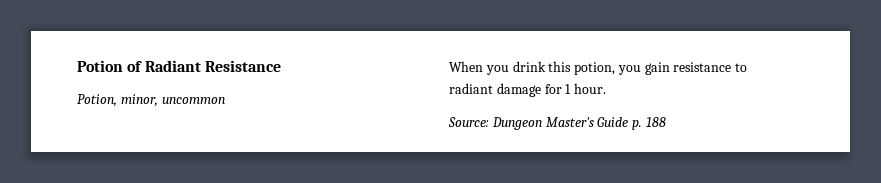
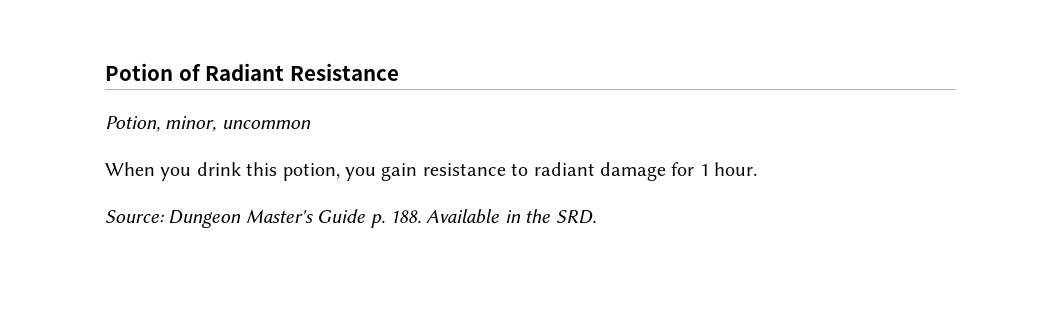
[645,117,666,127] 188 -> [390,209,596,224] 188. Available in the SRD.

